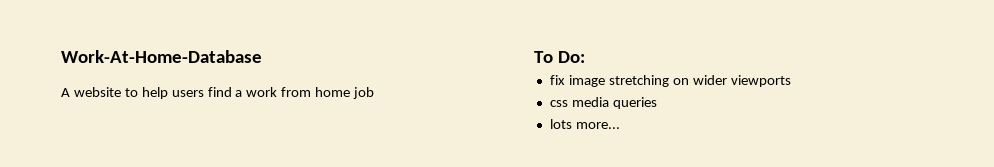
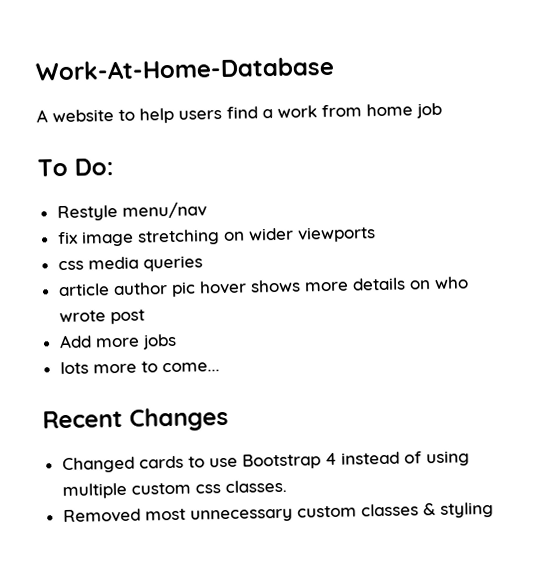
(585, 57) none -> [56,201,207,222] // Restyle menu/nav
[549,119,620,129] lots more... -> [57,276,469,297] [58,309,145,325] [58,333,177,350] [59,361,220,375] [42,406,229,432] [61,450,470,474] [61,479,287,500] [62,501,494,524] article author pic hover shows more details on who wrote post // Add more jobs // lots more to come... // Recent Changes // Changed cards to use Bootstrap 4 instead of using multiple custom css classes. // Removed most unnecessary custom classes & styling

